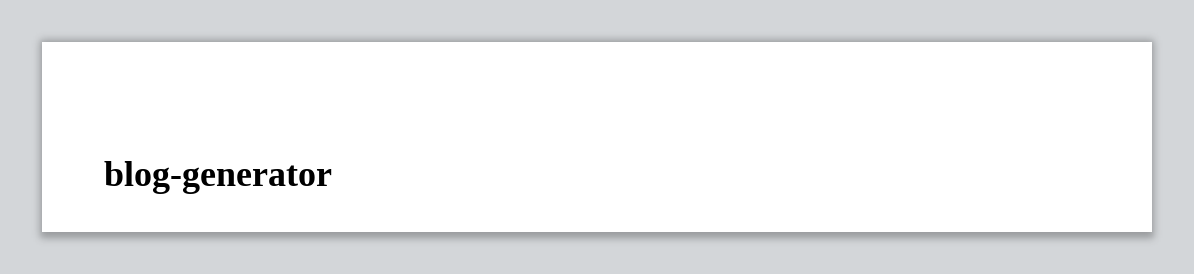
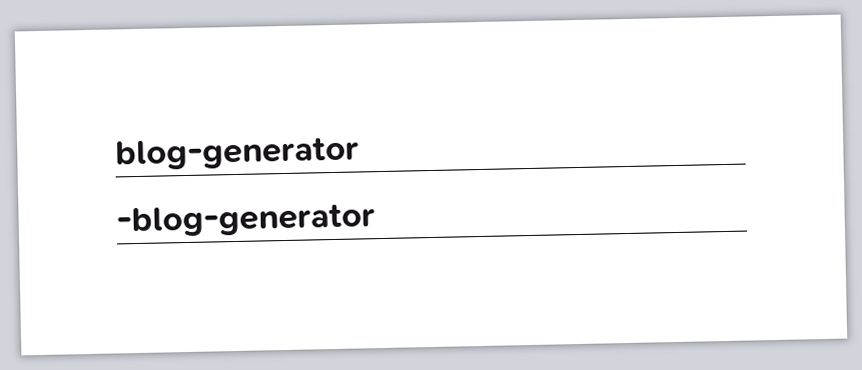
(332, 177) none -> [116,203,375,238] // -blog-generator

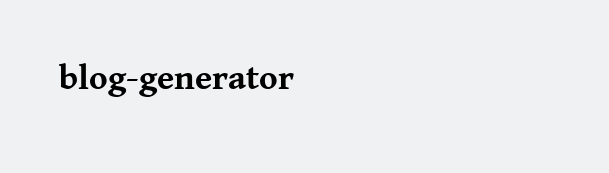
[116,203,375,238] // -blog-generator -> (294, 80) none

